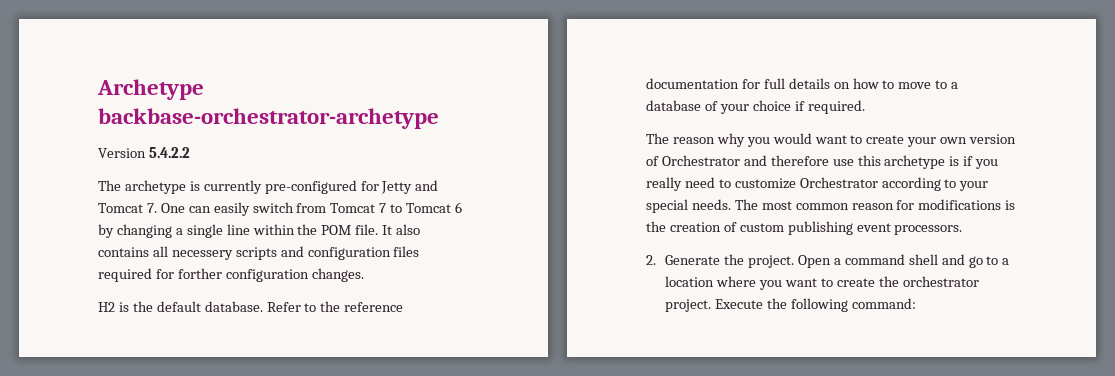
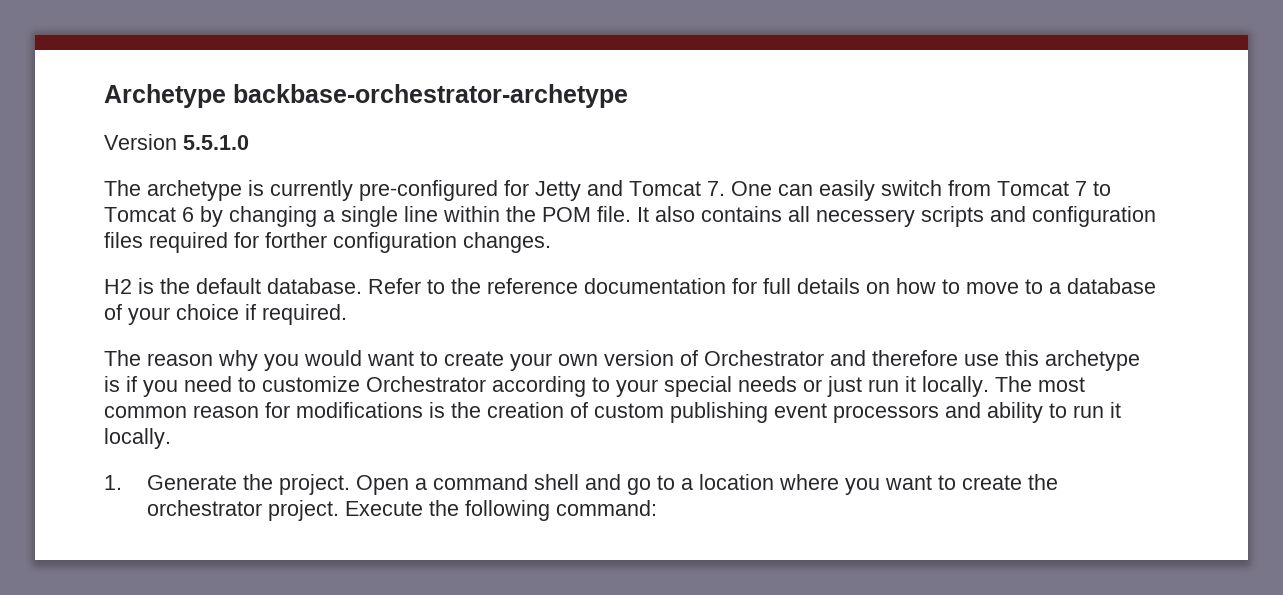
[148,147,190,158] 5.4.2.2 -> [183,135,249,150] 5.5.1.0
[646,177,682,191] really -> (178, 388) none
[691,199,731,210] needs. -> [738,376,989,397] needs or just run it locally.
[894,225,963,235] [646,255,656,265] processors. // 2. -> [833,402,1121,423] [104,428,171,449] [104,475,122,490] processors and ability to run it locally. // 1.

